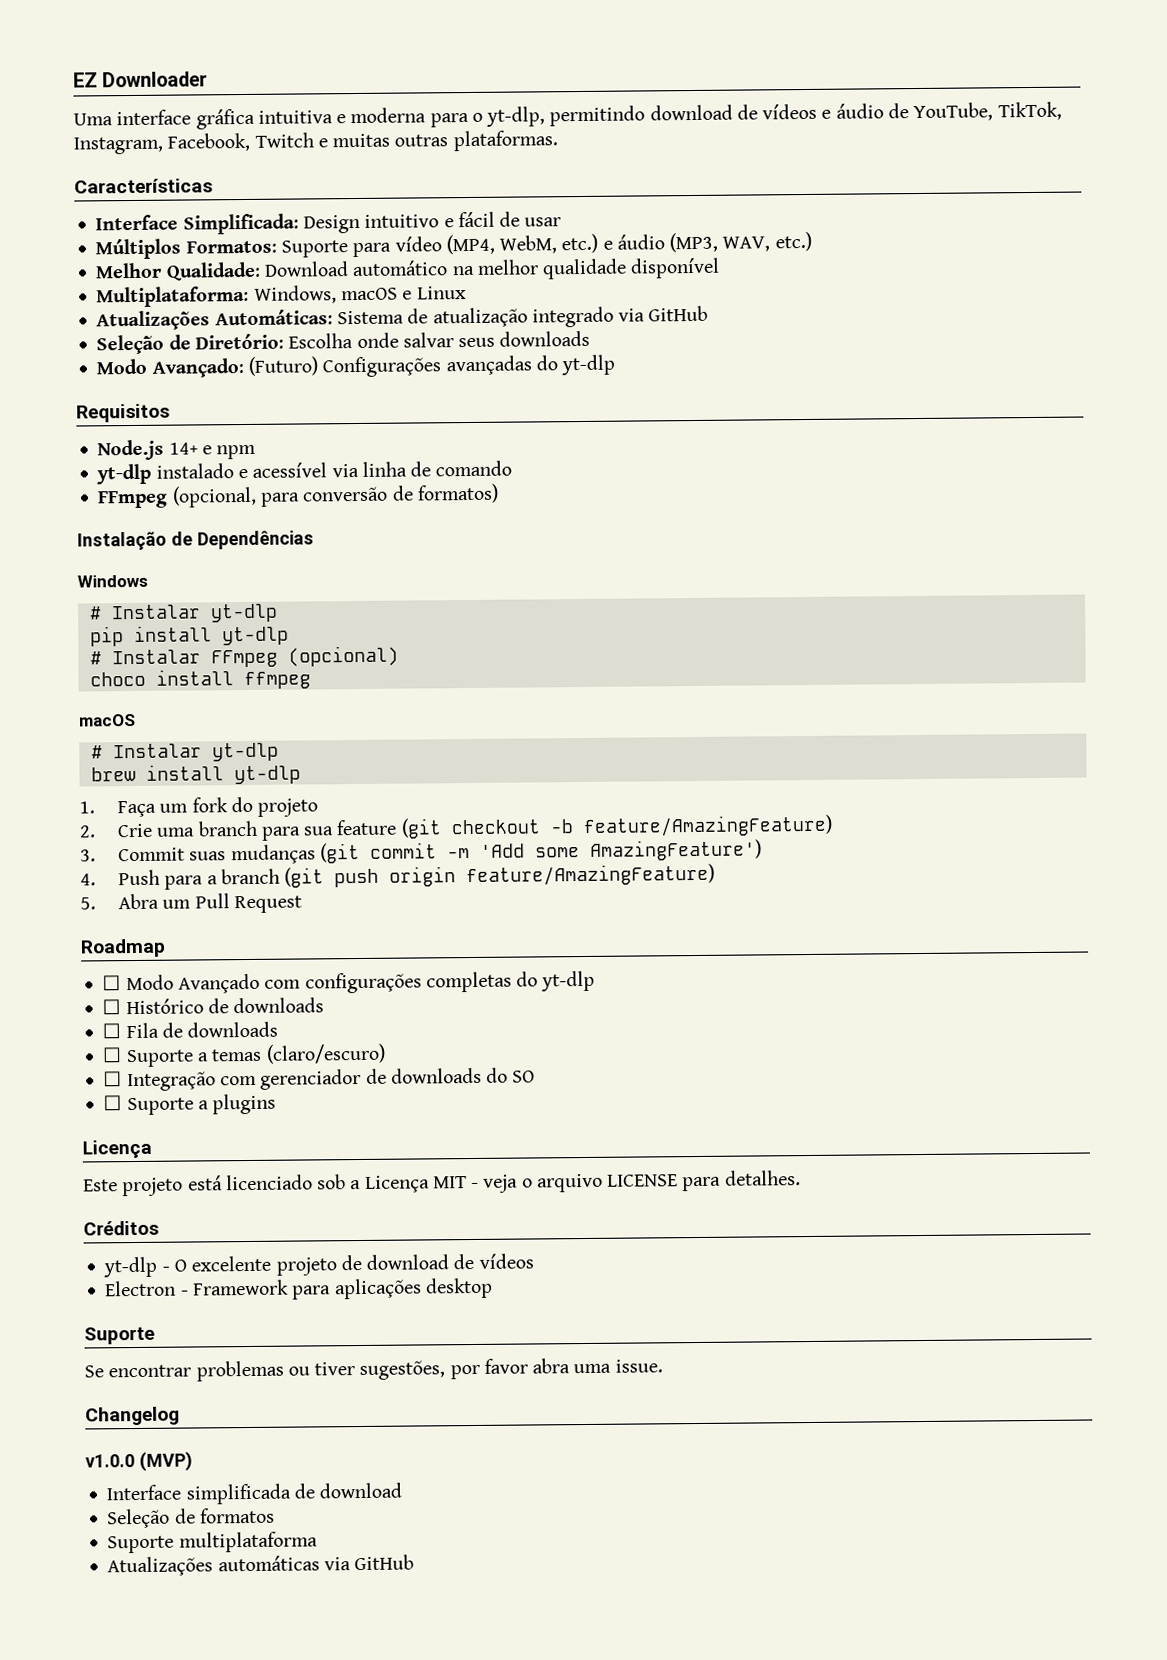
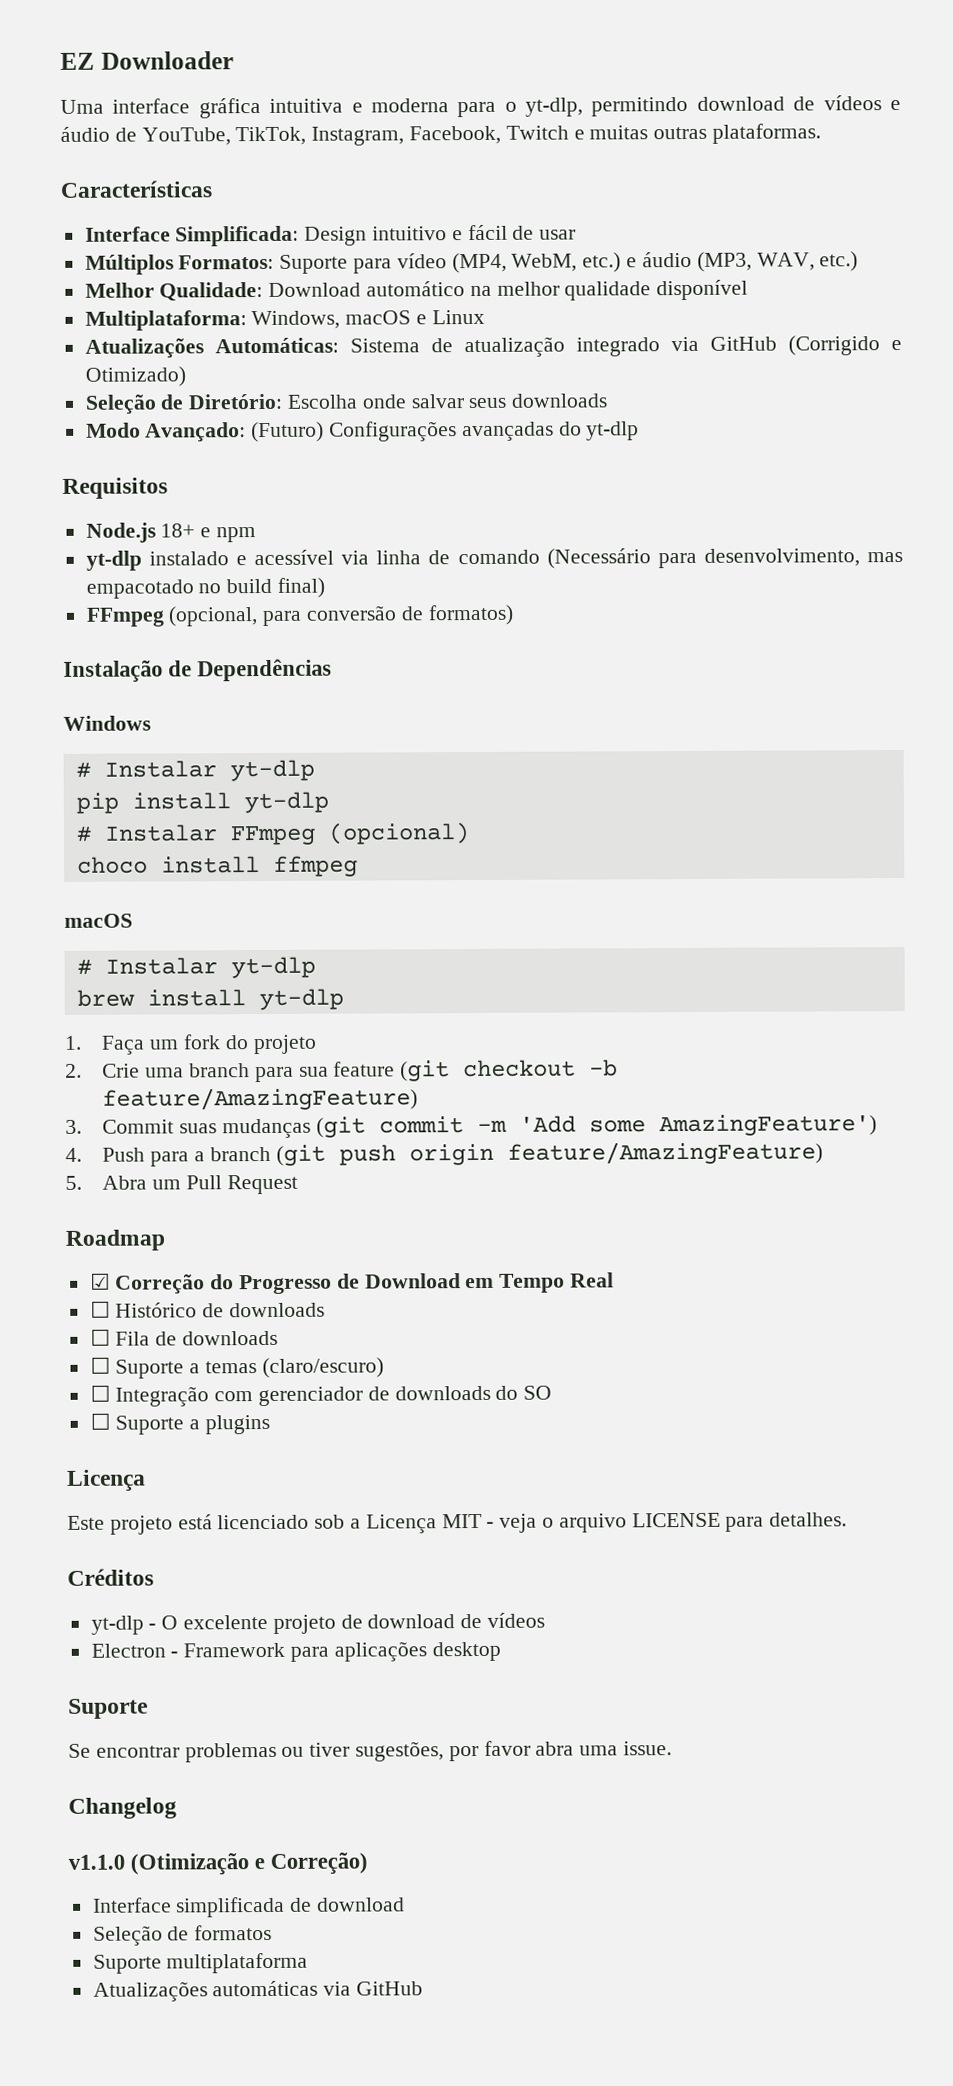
(709, 313) none -> [787,335,902,356] [84,366,186,387] (Corrigido e Otimizado)
[168,442,198,455] 14+ -> [160,523,196,538] 18+
(513, 468) none -> [546,548,903,569] [85,577,326,599] (Necessário para desenvolvimento, mas empacotado no build final)
[102,970,596,994] ☐ Modo Avançado com configurações completas do yt-dlp -> [89,1272,615,1295] ☑ Correção do Progresso de Download em Tempo Real
[85,1451,193,1471] v1.0.0 (MVP) -> [68,1852,369,1876] v1.1.0 (Otimização e Correção)

